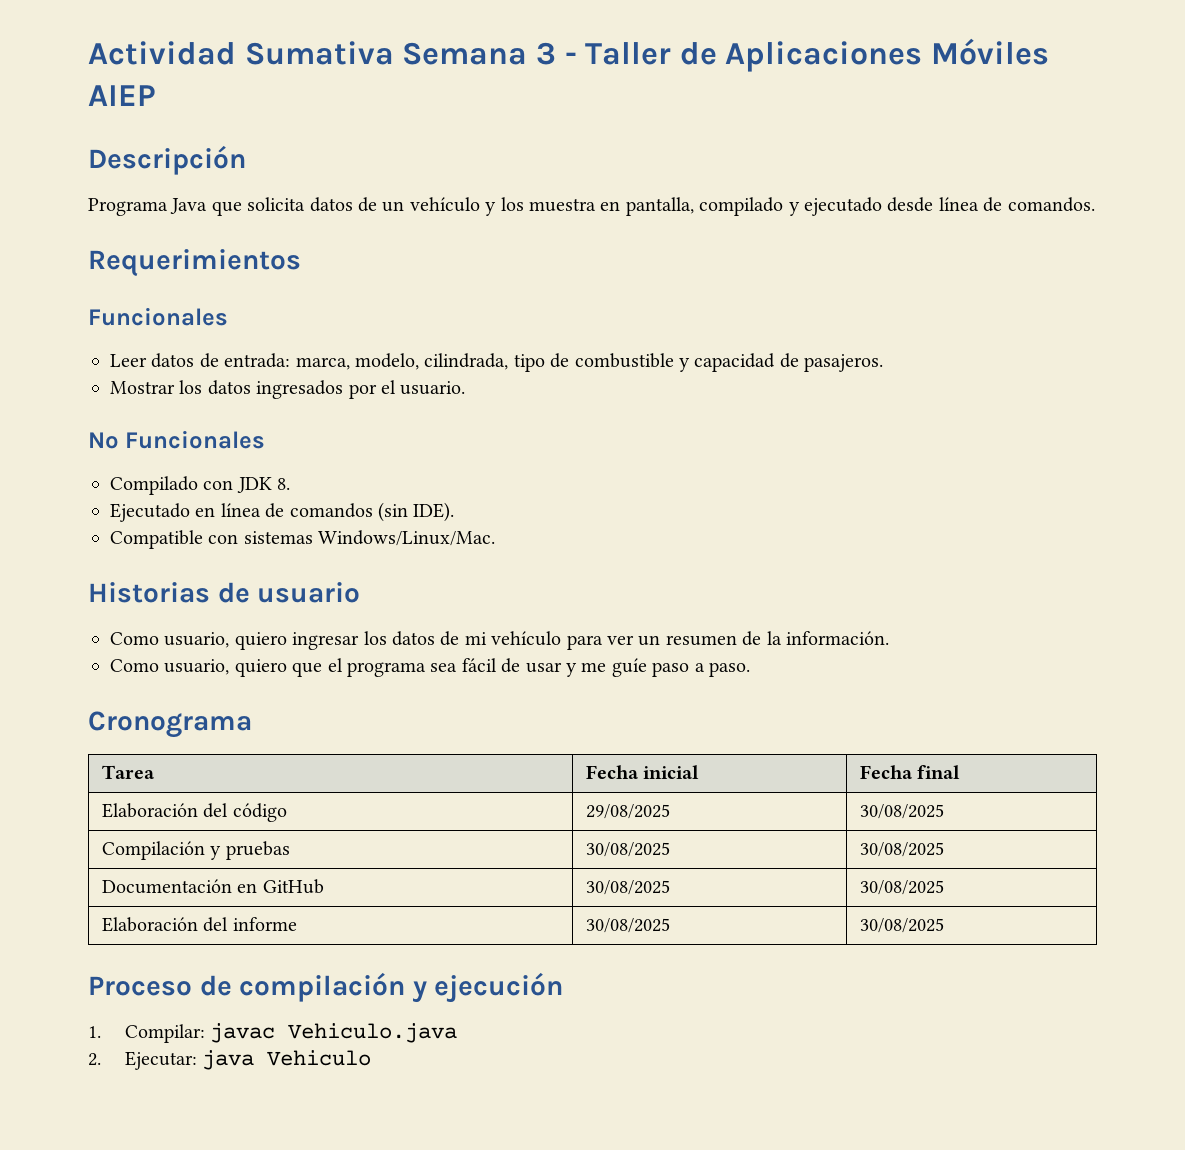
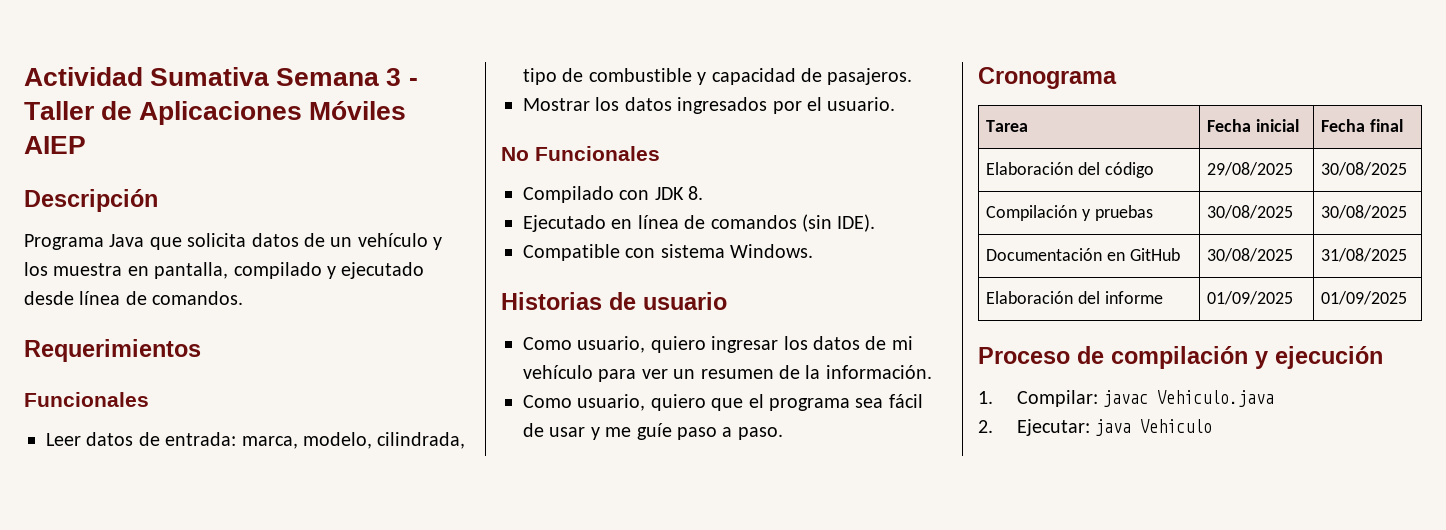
[243,530,496,546] sistemas Windows/Linux/Mac. -> [660,244,814,258] sistema Windows.
[859,880,944,895] 30/08/2025 -> [1321,248,1408,262] 31/08/2025
[585,918,670,933] [859,918,944,933] 30/08/2025 | 30/08/2025 -> [1207,291,1294,305] [1321,291,1408,305] 01/09/2025 | 01/09/2025

